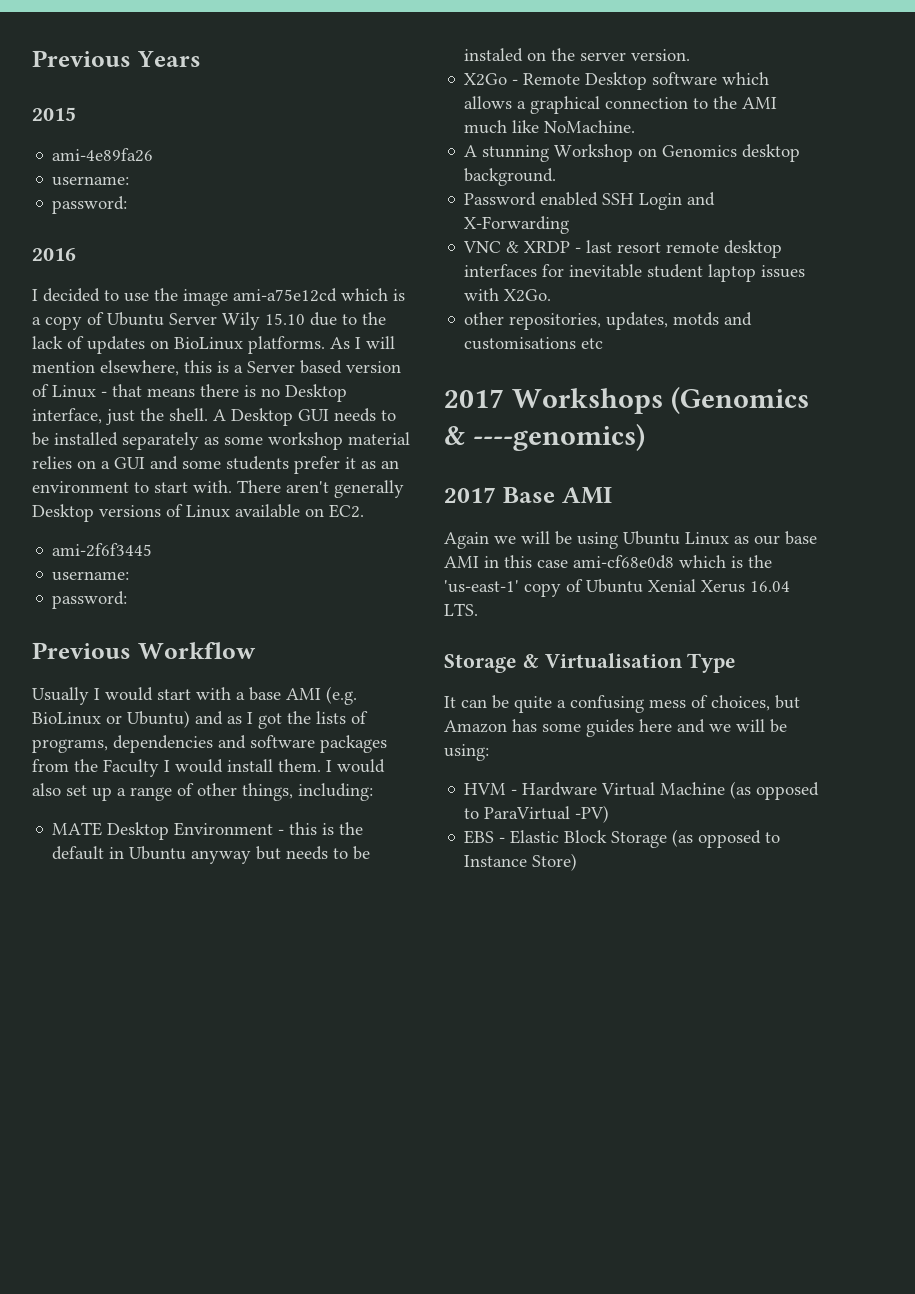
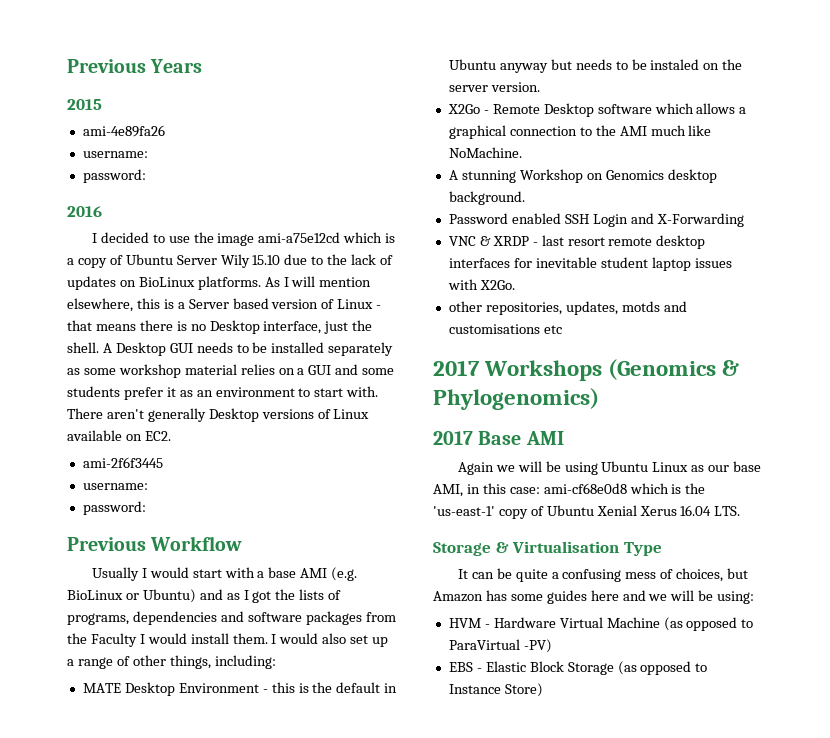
[472,423,645,451] ----genomics) -> [433,388,599,410] Phylogenomics)
[444,556,479,568] AMI -> [433,484,463,497] AMI,
[537,560,568,568] case -> [509,487,540,494] case:

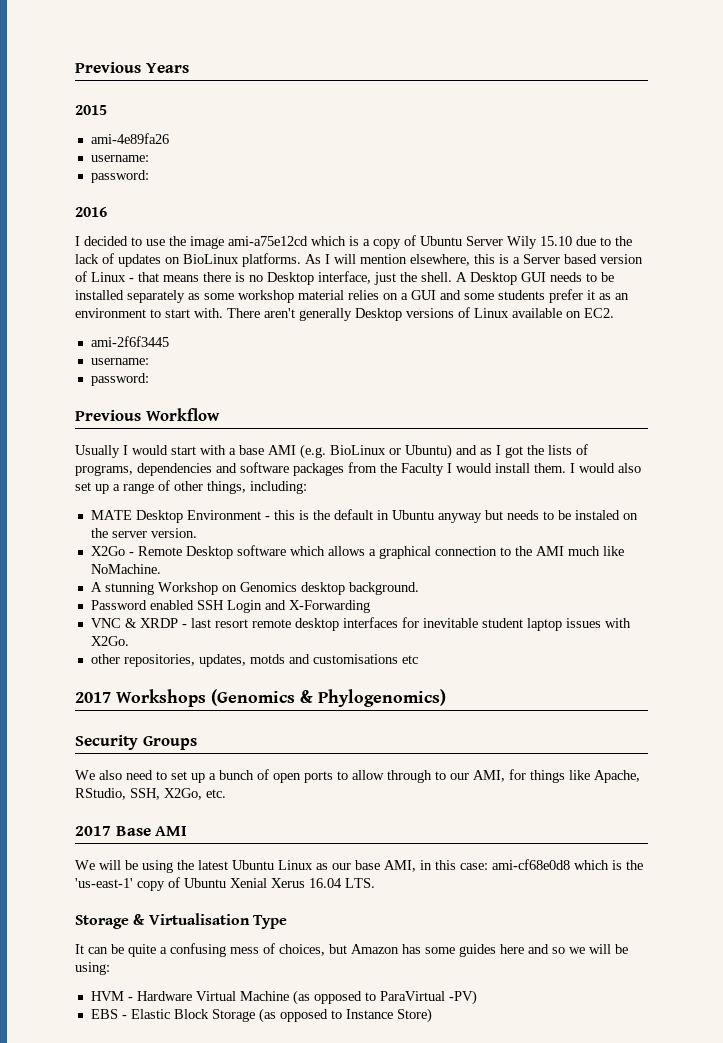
(599, 399) none -> [75,735,197,750] [75,769,640,783] [75,788,226,800] // Security Groups // We also need to set up a bunch of open ports to allow through to our AMI, for things like Apache, RStudio, SSH, X2Go, etc.
[457,462,515,475] Again we -> [75,860,95,870] We
(598, 468) none -> [177,860,228,870] the latest
(646, 595) none -> [552,947,565,954] so

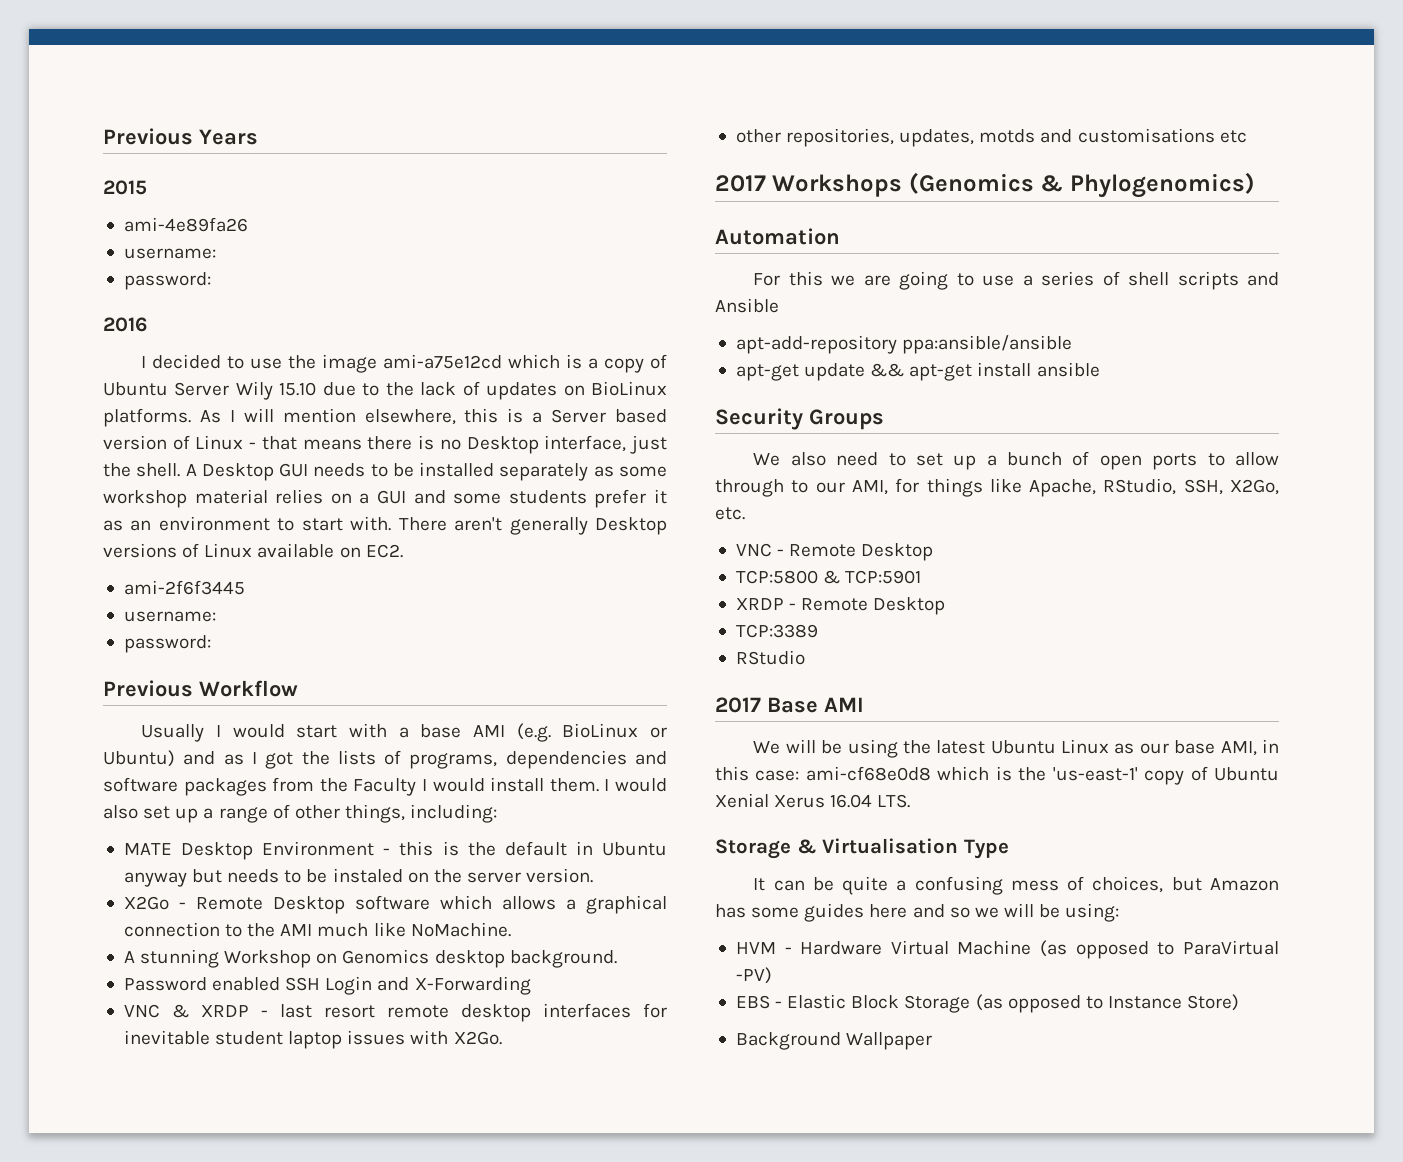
(446, 698) none -> [715,228,840,245] [753,271,1279,290] [715,298,779,313] [735,335,1073,354] [735,362,1100,381] // Automation // For this we are going to use a series of shell scripts and Ansible // apt-add-repository ppa:ansible/ansible // apt-get update && apt-get install ansible
(226, 793) none -> [735,543,934,561] [735,570,922,584] [735,597,946,615] [735,624,818,638] [735,650,805,665] // VNC - Remote Desktop // TCP:5800 & TCP:5901 // XRDP - Remote Desktop // TCP:3389 // RStudio
(432, 1015) none -> [735,1032,933,1050] // Background Wallpaper

